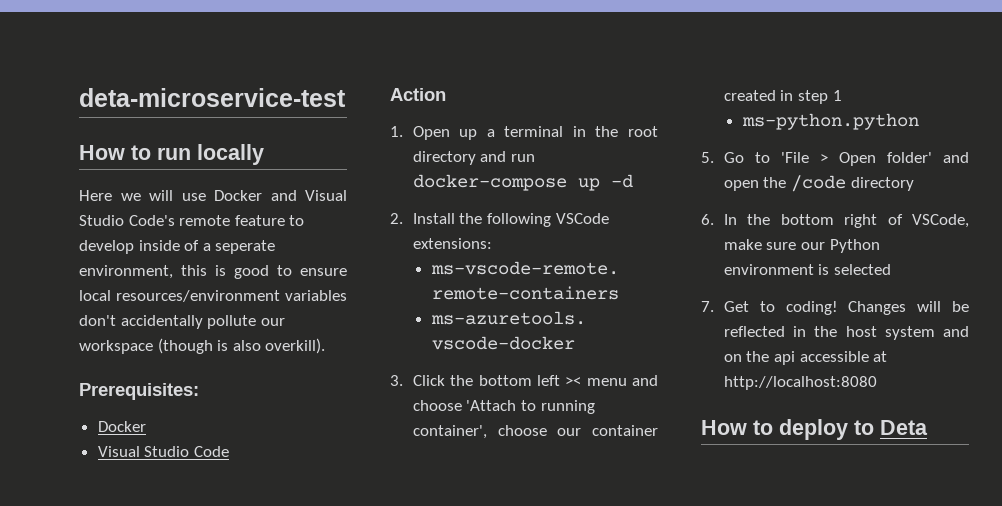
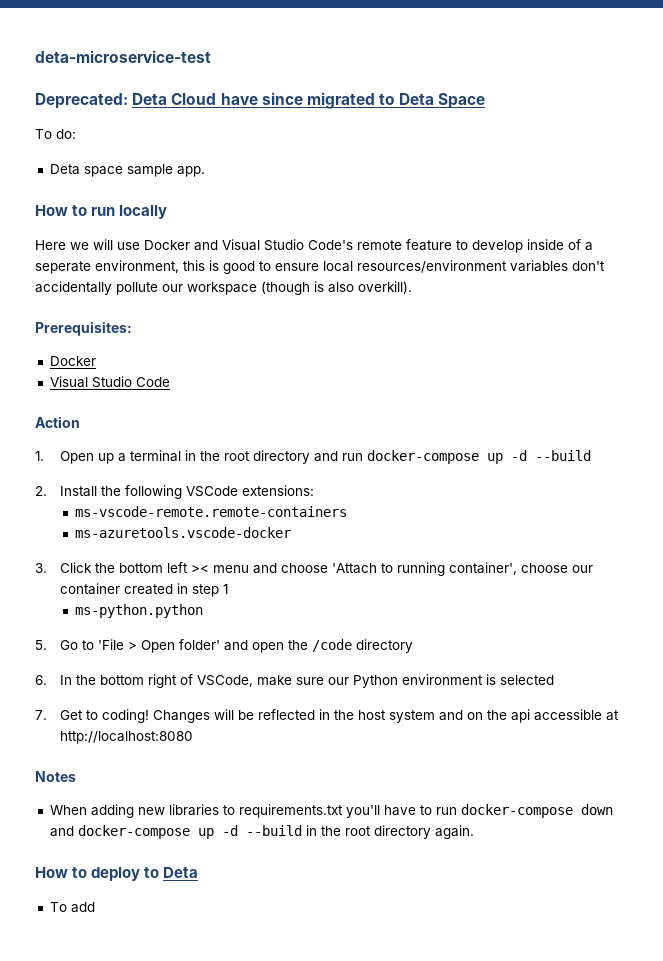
(346, 97) none -> [35,92,486,109] [35,129,76,139] [49,164,205,177] // Deprecated: Deta Cloud have since migrated to Deta Space // To do: // Deta space sample app.
(633, 181) none -> [535,450,592,461] --build
(877, 383) none -> [35,771,76,782] [49,804,613,818] [49,825,474,839] // Notes // When adding new libraries to requirements.txt you'll have to run docker-compose down and docker-compose up -d --build in the root directory again.
(928, 427) none -> [49,902,95,913] // To add

